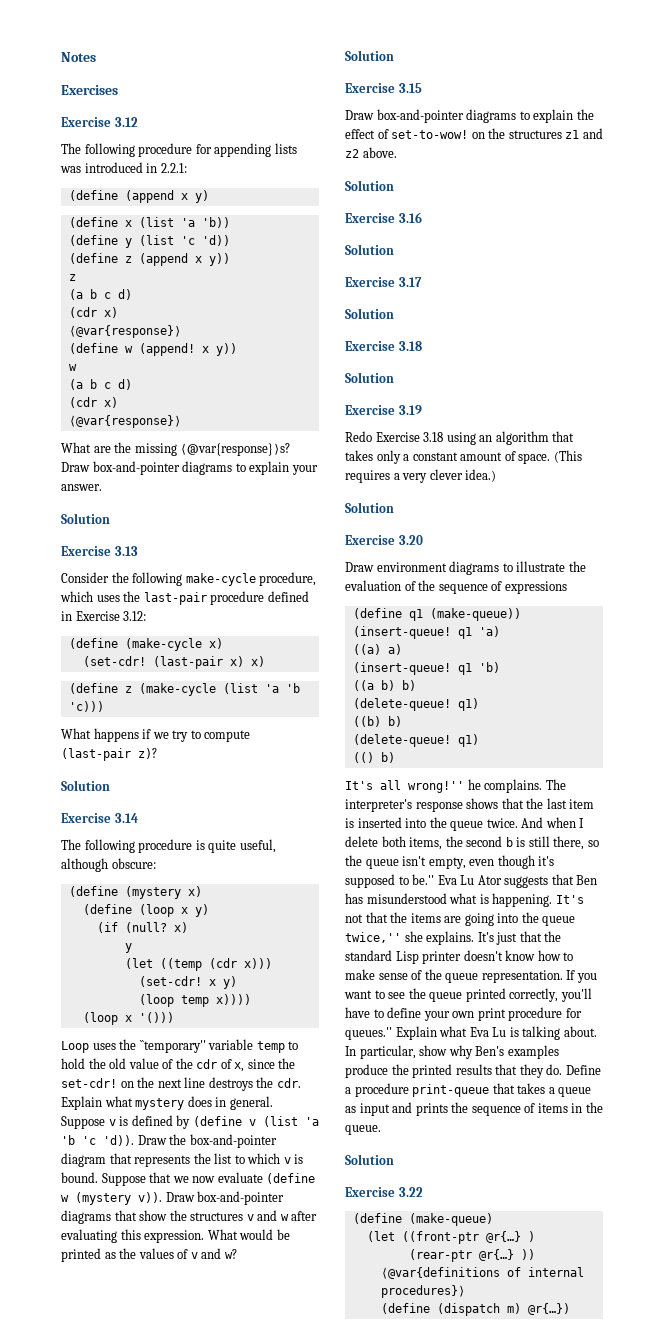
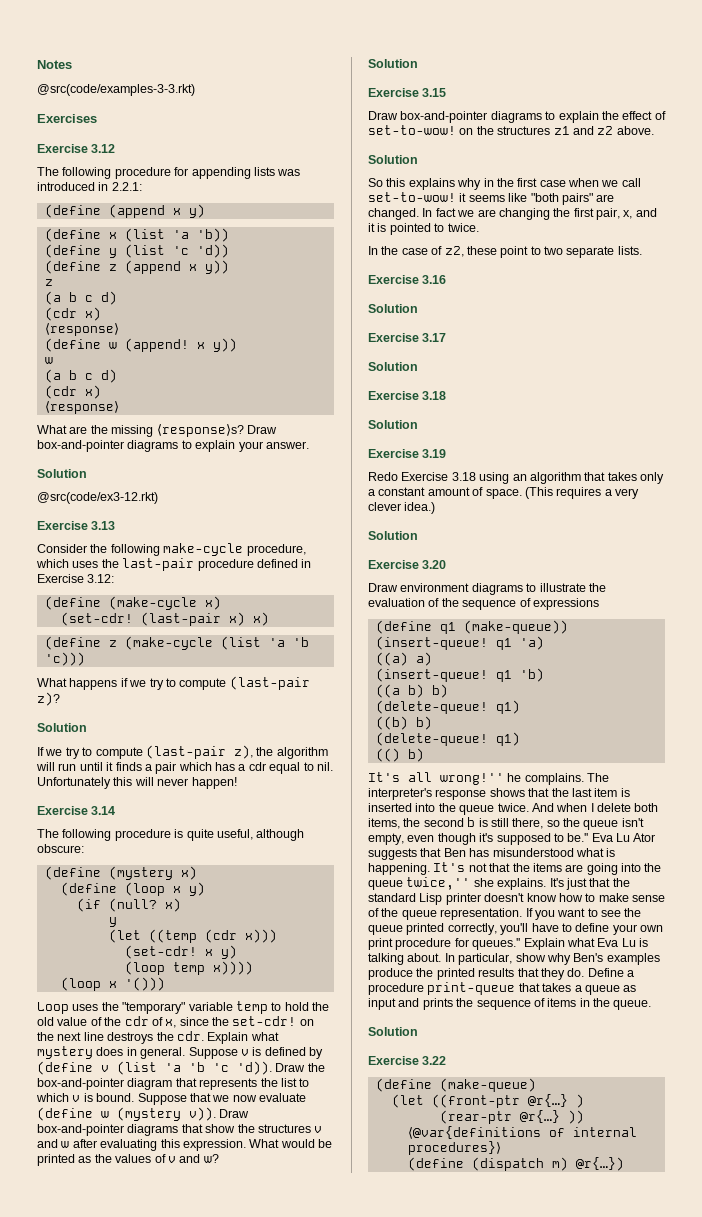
(96, 57) none -> [37,84,195,96] // @src(code/examples-3-3.rkt)
[68,325,181,338] ⟨@var{response}⟩ -> [44,323,119,336] ⟨response⟩
[68,415,181,428] ⟨@var{response}⟩ -> [44,401,119,414] ⟨response⟩
[180,443,291,456] ⟨@var{response}⟩s? -> [156,424,244,437] ⟨response⟩s?
(110, 518) none -> [37,492,158,504] // @src(code/ex3-12.rkt)
(110, 785) none -> [37,745,328,759] [36,762,333,774] [37,777,237,789] // If we try to compute (last-pair z), the algorithm will run until it finds a pair which has a cdr equal to nil. Unfortunately this will never happen!
[139,1040,206,1053] ``temporary'' -> [122,1002,186,1014] "temporary"
(394, 185) none -> [368,178,641,190] [368,192,615,205] [368,208,657,220] [368,223,479,235] [368,246,642,258] // So this explains why in the first case when we call set-to-wow! it seems like "both pairs" are changed. In fact we are changing the first pair, x, and it is pointed to twice. // In the case of z2, these point to two separate lists.

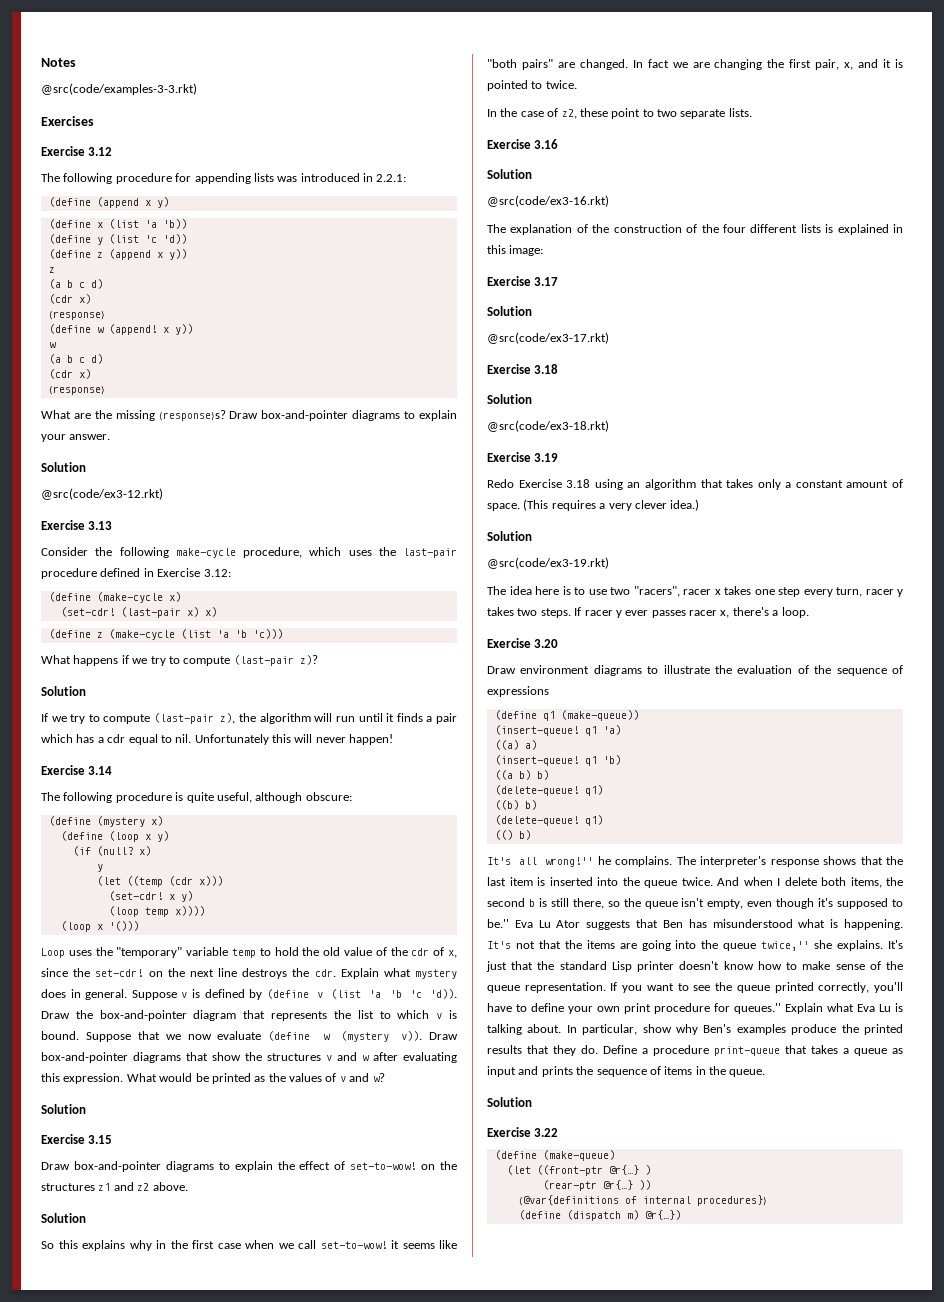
(418, 308) none -> [487,195,609,207] [487,224,903,235] [487,245,544,256] // @src(code/ex3-16.rkt) // The explanation of the construction of the four different lists is explained in this image:
(418, 366) none -> [487,332,609,344] // @src(code/ex3-17.rkt)
(418, 424) none -> [487,420,609,432] // @src(code/ex3-18.rkt)
(418, 535) none -> [487,557,609,569] [487,586,903,597] [487,607,809,618] // @src(code/ex3-19.rkt) // The idea here is to use two "racers", racer x takes one step every turn, racer y takes two steps. If racer y ever passes racer x, there's a loop.

